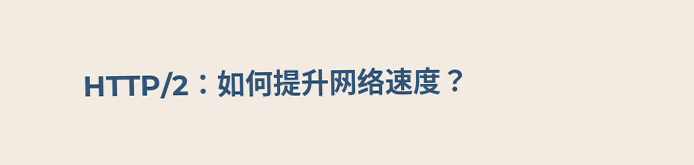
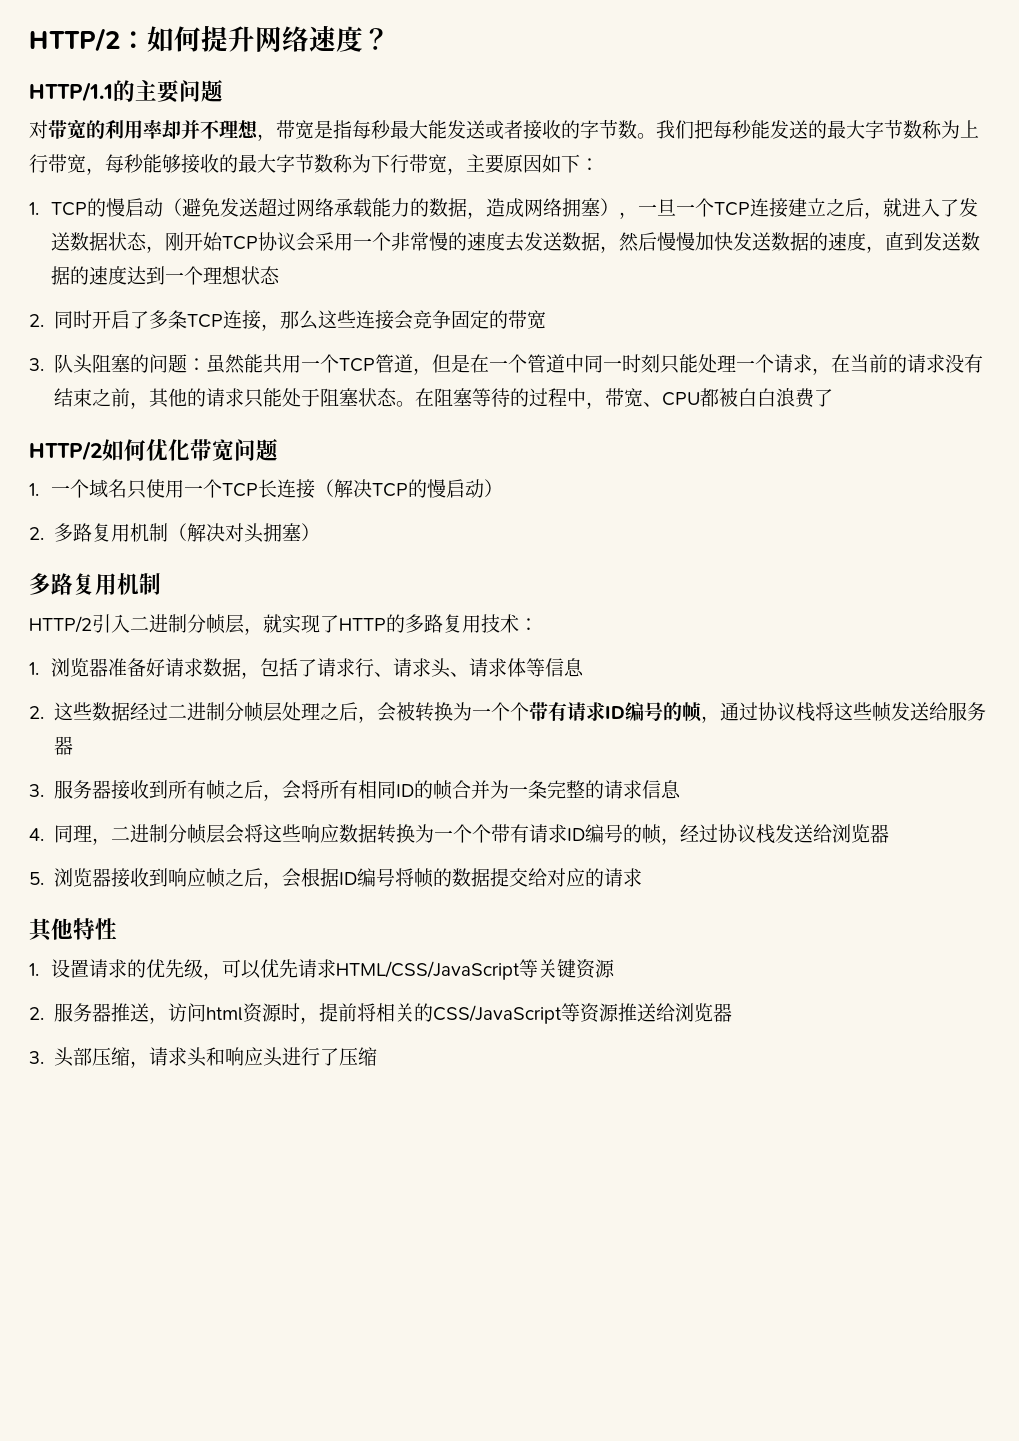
(470, 80) none -> [29,79,223,103] [29,119,979,141] [29,153,599,175] [29,198,979,219] [51,232,981,253] [51,265,281,285] [29,310,546,331] [29,354,983,375] [53,388,833,409] [29,438,278,461] [29,479,504,499] [29,523,320,543] [29,573,161,595] [29,614,538,635] [29,658,585,679] [29,702,986,723] [53,736,73,755] [29,780,681,801] [29,824,889,845] [29,868,642,889] [29,918,117,942] [29,959,616,980] [29,1003,732,1024] [29,1047,377,1068] // HTTP/1.1的主要问题 // 对带宽的利用率却并不理想，带宽是指每秒最大能发送或者接收的字节数。我们把每秒能发送的最大字节数称为上行带宽，每秒能够接收的最大字节数称为下行带宽，主要原因如下： // 1. TCP的慢启动（避免发送超过网络承载能力的数据，造成网络拥塞），一旦一个TCP连接建立之后，就进入了发送数据状态，刚开始TCP协议会采用一个非常慢的速度去发送数据，然后慢慢加快发送数据的速度，直到发送数据的速度达到一个理想状态 // 2.同时开启了多条TCP连接，那么这些连接会竞争固定的带宽 // 3.队头阻塞的问题：虽然能共用一个TCP管道，但是在一个管道中同一时刻只能处理一个请求，在当前的请求没有结束之前，其他的请求只能处于阻塞状态。在阻塞等待的过程中，带宽、CPU都被白白浪费了 // HTTP/2如何优化带宽问题 // 1.一个域名只使用一个TCP长连接（解决TCP的慢启动） // 2.多路复用机制（解决对头拥塞） // 多路复用机制 // HTTP/2引入二进制分帧层，就实现了HTTP的多路复用技术： // 1.浏览器准备好请求数据，包括了请求行、请求头、请求体等信息 // 2.这些数据经过二进制分帧层处理之后，会被转换为一个个带有请求ID编号的帧，通过协议栈将这些帧发送给服务器 // 3.服务器接收到所有帧之后，会将所有相同ID的帧合并为一条完整的请求信息 // 4.同理，二进制分帧层会将这些响应数据转换为一个个带有请求ID编号的帧，经过协议栈发送给浏览器 // 5.浏览器接收到响应帧之后，会根据ID编号将帧的数据提交给对应的请求 // 其他特性 // 1.设置请求的优先级，可以优先请求HTML/CSS/JavaScript等关键资源 // 2.服务器推送，访问html资源时，提前将相关的CSS/JavaScript等资源推送给浏览器 // 3.头部压缩，请求头和响应头进行了压缩

